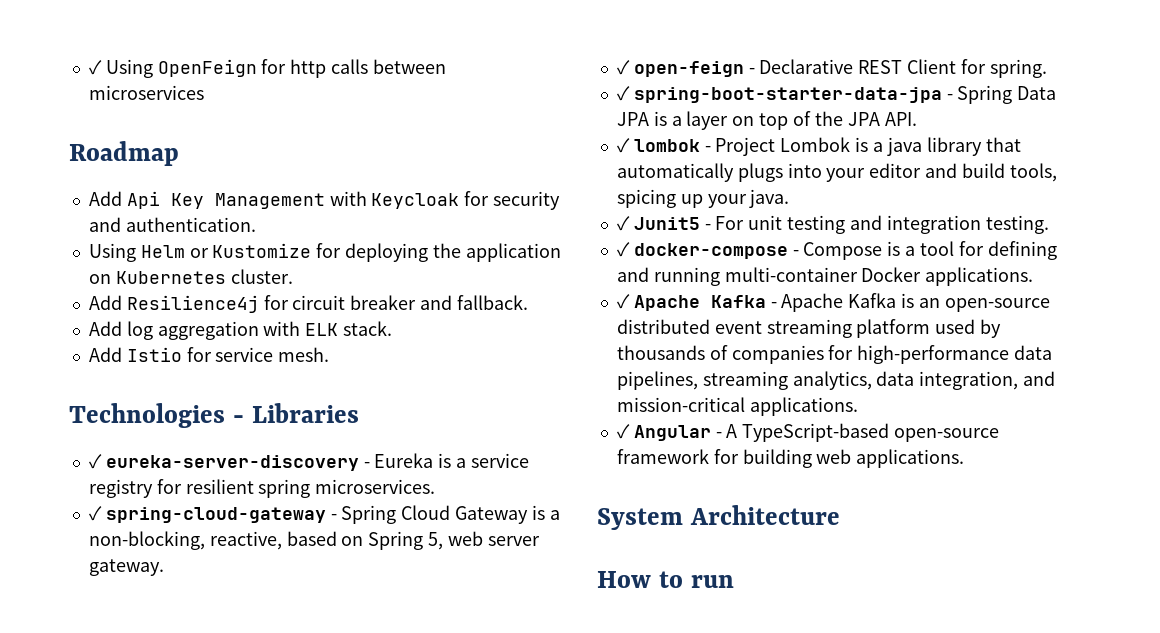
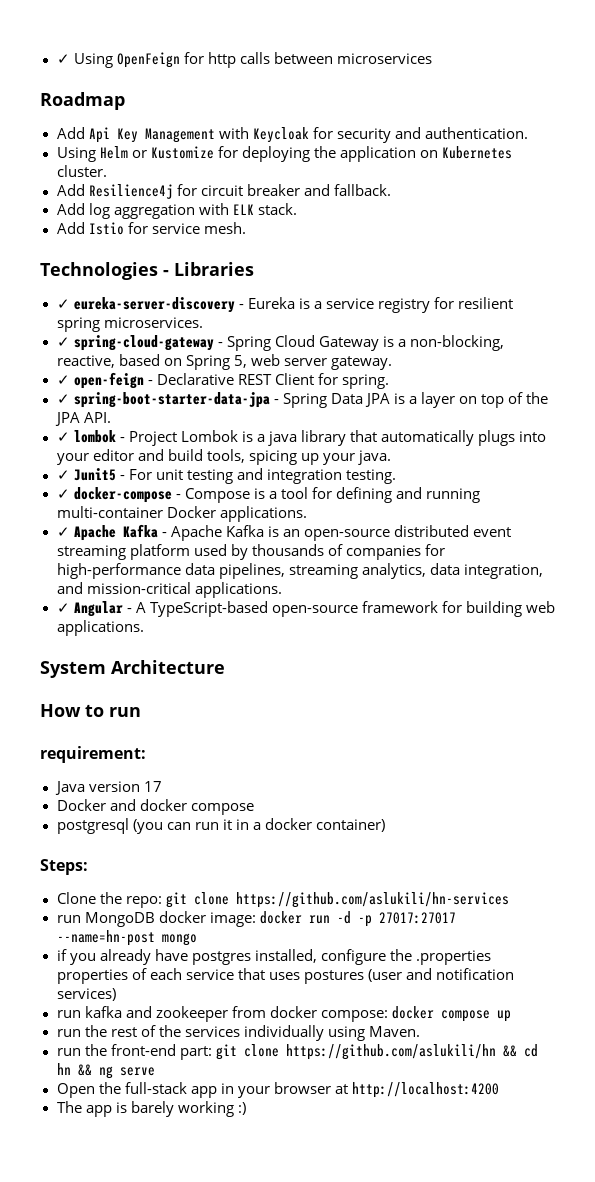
(734, 581) none -> [40,746,146,763] [54,781,162,795] [56,799,254,815] [56,818,385,834] [40,859,88,875] [56,892,509,908] [56,911,456,927] [56,930,197,946] [56,949,491,965] [56,968,514,984] [56,988,116,1001] [56,1006,511,1022] [56,1025,420,1041] [56,1044,538,1060] [56,1063,155,1079] [56,1082,499,1098] [56,1101,246,1117] // requirement: // Java version 17 // Docker and docker compose // postgresql (you can run it in a docker container) // Steps: // Clone the repo: git clone https://github.com/aslukili/hn-services // run MongoDB docker image: docker run -d -p 27017:27017 --name=hn-post mongo // if you already have postgres installed, configure the .properties properties of each service that uses postures (user and notification services) // run kafka and zookeeper from docker compose: docker compose up // run the rest of the services individually using Maven. // run the front-end part: git clone https://github.com/aslukili/hn && cd hn && ng serve // Open the full-stack app in your browser at http://localhost:4200 // The app is barely working :)

